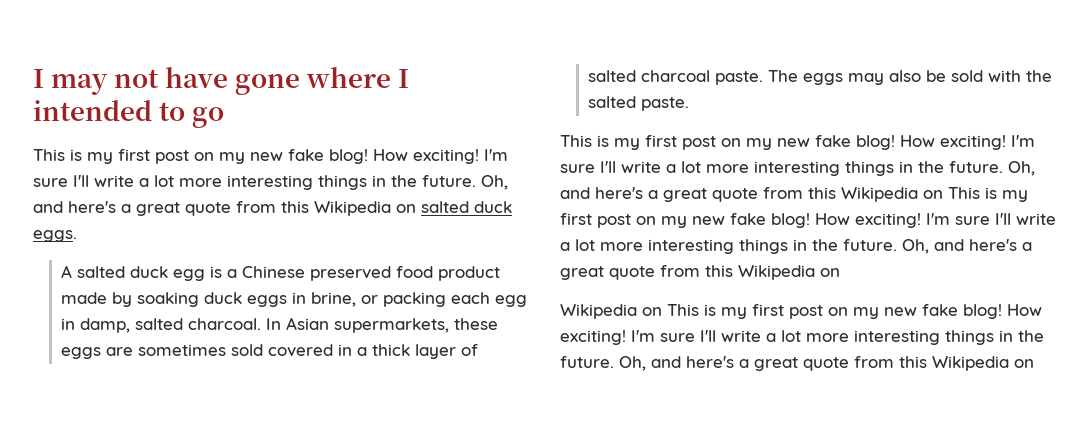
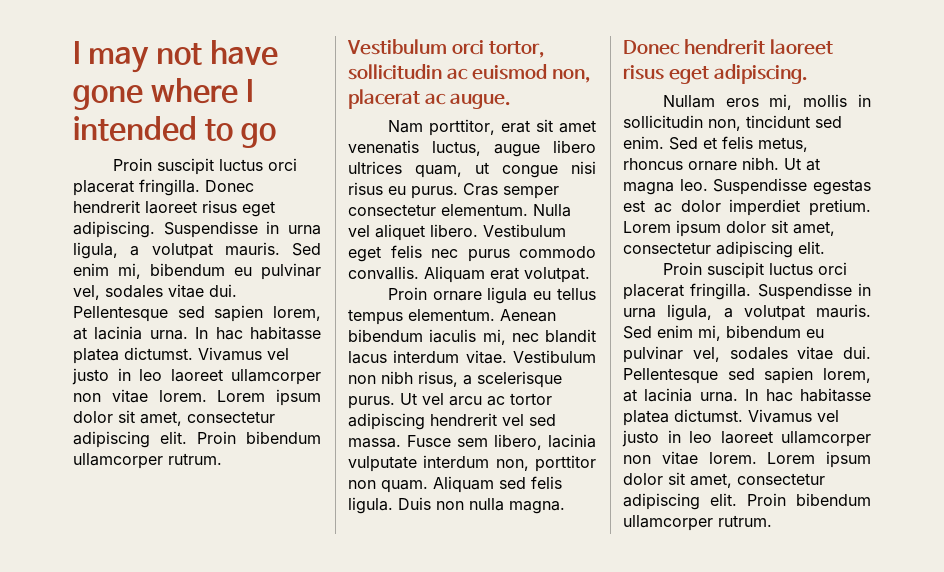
[33,149,508,164] [33,175,508,190] [33,201,512,216] [33,230,77,242] [60,265,500,281] [60,292,527,307] [60,317,498,333] [60,344,478,359] [587,70,1052,85] [587,96,689,111] [560,135,1035,150] [560,161,1035,176] [560,187,1028,202] [560,213,1056,228] [560,239,1032,254] [560,265,840,280] [560,304,1042,319] [560,330,1044,345] [560,356,1034,371] This is my first post on my new fake blog! How exciting! I'm sure I'll write a lot more interesting things in the future. Oh, and here's a great quote from this Wikipedia on salted duck eggs. // A salted duck egg is a Chinese preserved food product made by soaking duck eggs in brine, or packing each egg in damp, salted charcoal. In Asian supermarkets, these eggs are sometimes sold covered in a thick layer of salted charcoal paste. The eggs may also be sold with the salted paste. // This is my first post on my new fake blog! How exciting! I'm sure I'll write a lot more interesting things in the future. Oh, and here's a great quote from this Wikipedia on This is my first post on my new fake blog! How exciting! I'm sure I'll write a lot more interesting things in the future. Oh, and here's a great quote from this Wikipedia on // Wikipedia on This is my first post on my new fake blog! How exciting! I'm sure I'll write a lot more interesting things in the future. Oh, and here's a great quote from this Wikipedia on -> [112,158,297,175] [73,179,254,196] [73,200,275,217] [73,221,321,238] [73,242,321,259] [73,263,321,280] [73,284,237,300] [73,305,321,322] [73,326,321,340] [73,347,289,364] [72,368,321,385] [73,389,321,406] [73,410,275,426] [73,431,321,448] [73,453,222,469] [347,39,546,58] [348,64,592,83] [348,89,512,109] [387,119,596,136] [348,140,596,157] [348,161,596,178] [348,182,559,199] [348,204,571,217] [348,224,566,241] [348,245,596,262] [348,266,590,283] [387,287,596,304] [348,309,556,325] [348,329,596,345] [348,350,596,364] [348,371,562,388] [348,393,552,409] [348,413,556,430] [348,434,596,450] [348,455,596,472] [348,476,562,493] [348,497,565,514] [623,39,834,55] [623,64,809,84] [662,94,871,110] [623,115,842,131] [623,136,808,152] [623,157,820,171] [623,178,871,195] [623,199,871,216] [623,220,835,237] [623,241,825,258] [662,262,847,279] [623,283,871,300] [623,304,871,321] [623,325,824,341] [623,346,871,363] [623,367,871,384] [623,388,871,402] [623,409,839,426] [622,430,871,447] [623,451,871,468] [623,472,825,488] [623,493,871,510] [623,515,772,531] Proin suscipit luctus orci placerat fringilla. Donec hendrerit laoreet risus eget adipiscing. Suspendisse in urna ligula, a volutpat mauris. Sed enim mi, bibendum eu pulvinar vel, sodales vitae dui. Pellentesque sed sapien lorem, at lacinia urna. In hac habitasse platea dictumst. Vivamus vel justo in leo laoreet ullamcorper non vitae lorem. Lorem ipsum dolor sit amet, consectetur adipiscing elit. Proin bibendum ullamcorper rutrum. // Vestibulum orci tortor, sollicitudin ac euismod non, placerat ac augue. // Nam porttitor, erat sit amet venenatis luctus, augue libero ultrices quam, ut congue nisi risus eu purus. Cras semper consectetur elementum. Nulla vel aliquet libero. Vestibulum eget felis nec purus commodo convallis. Aliquam erat volutpat. // Proin ornare ligula eu tellus tempus elementum. Aenean bibendum iaculis mi, nec blandit lacus interdum vitae. Vestibulum non nibh risus, a scelerisque purus. Ut vel arcu ac tortor adipiscing hendrerit vel sed massa. Fusce sem libero, lacinia vulputate interdum non, porttitor non quam. Aliquam sed felis ligula. Duis non nulla magna. // Donec hendrerit laoreet risus eget adipiscing. // Nullam eros mi, mollis in sollicitudin non, tincidunt sed enim. Sed et felis metus, rhoncus ornare nibh. Ut at magna leo. Suspendisse egestas est ac dolor imperdiet pretium. Lorem ipsum dolor sit amet, consectetur adipiscing elit. // Proin suscipit luctus orci placerat fringilla. Suspendisse in urna ligula, a volutpat mauris. Sed enim mi, bibendum eu pulvinar vel, sodales vitae dui. Pellentesque sed sapien lorem, at lacinia urna. In hac habitasse platea dictumst. Vivamus vel justo in leo laoreet ullamcorper non vitae lorem. Lorem ipsum dolor sit amet, consectetur adipiscing elit. Proin bibendum ullamcorper rutrum.

